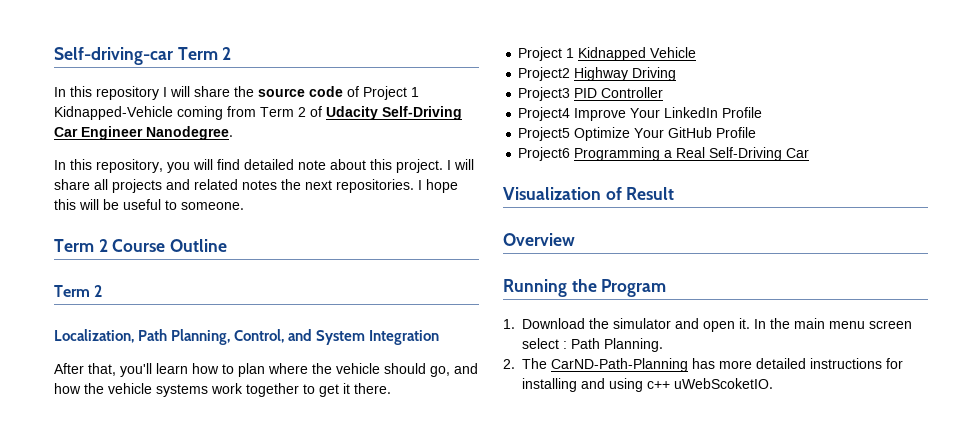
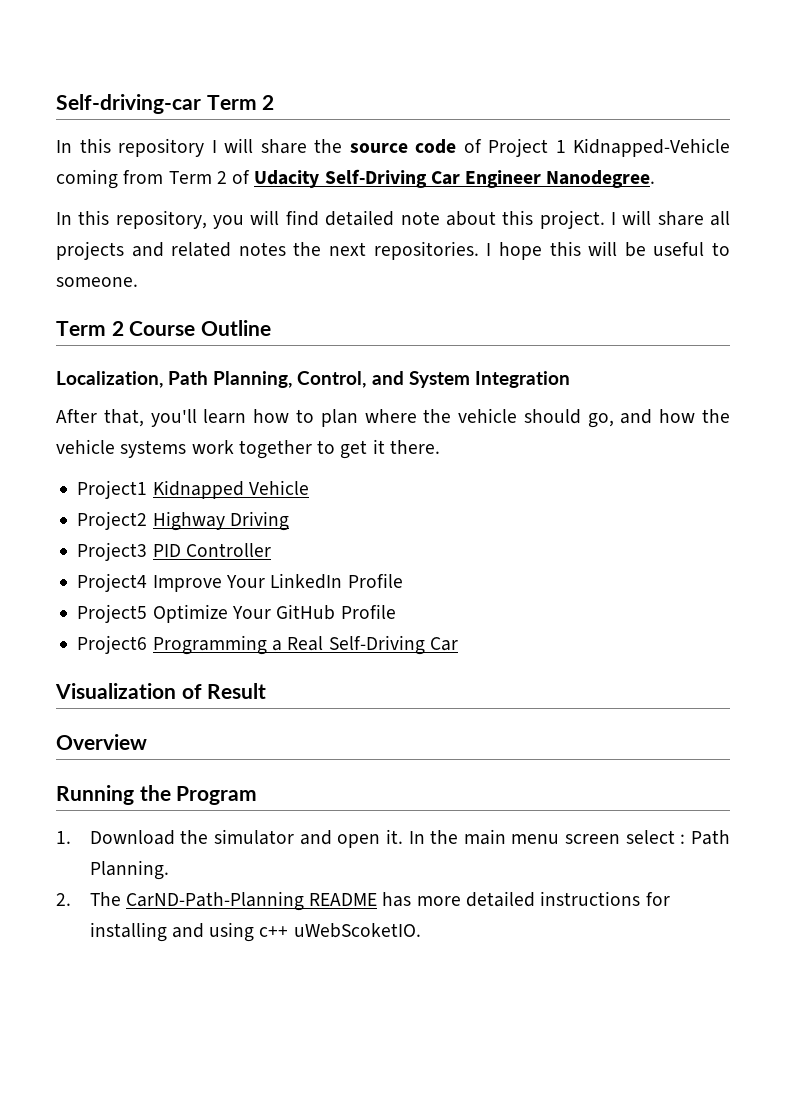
[54,285,103,297] // Term 2 -> (271, 328) none
[518,47,575,61] Project 1 -> [77,480,148,499] Project1
(688, 365) none -> [309,893,378,906] README

